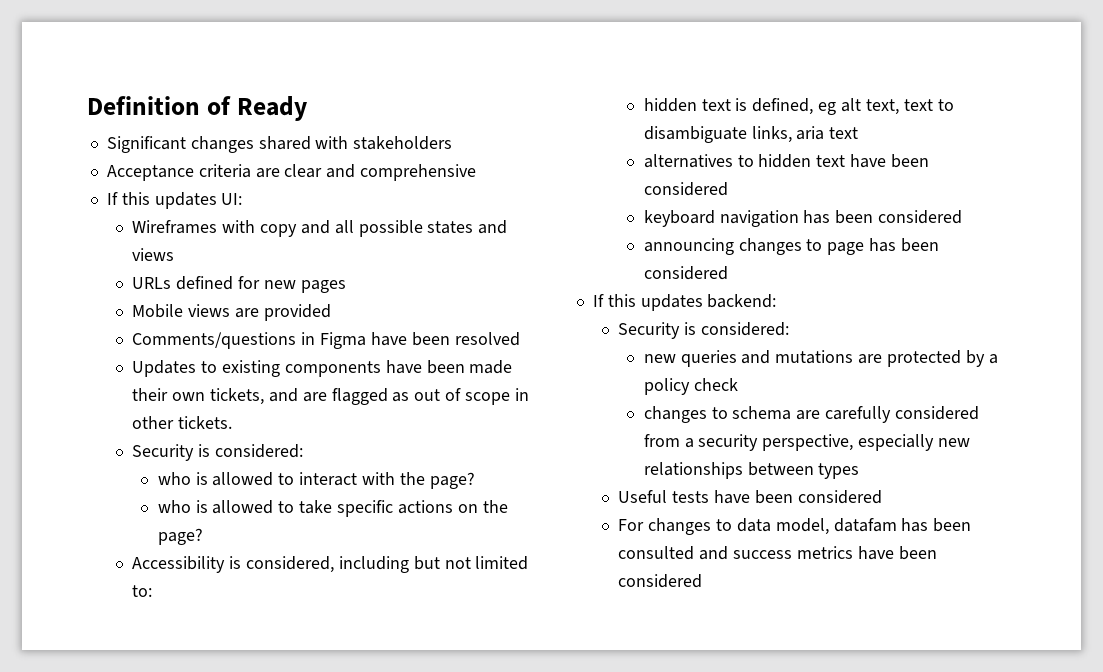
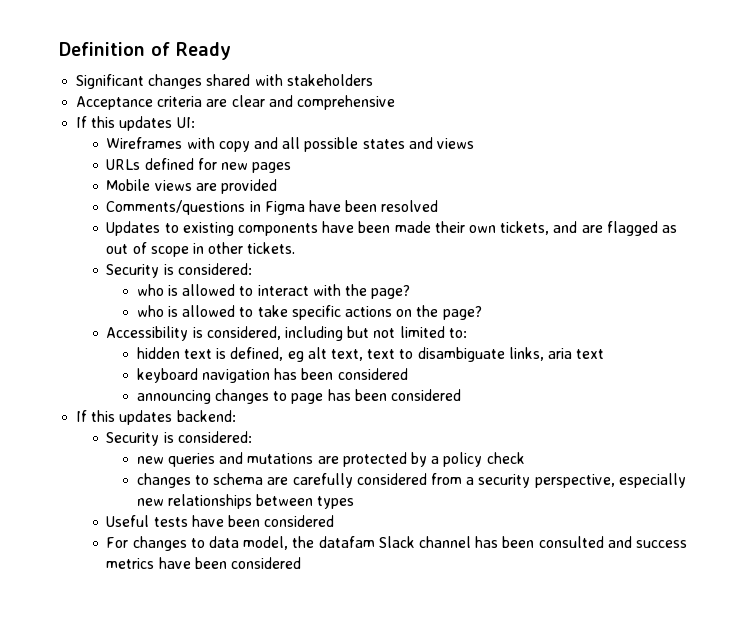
[643,154,929,168] [643,182,728,196] // alternatives to hidden text have been considered -> (605, 354) none
[833,518,897,532] datafam -> [292,536,471,548] the datafam Slack channel

